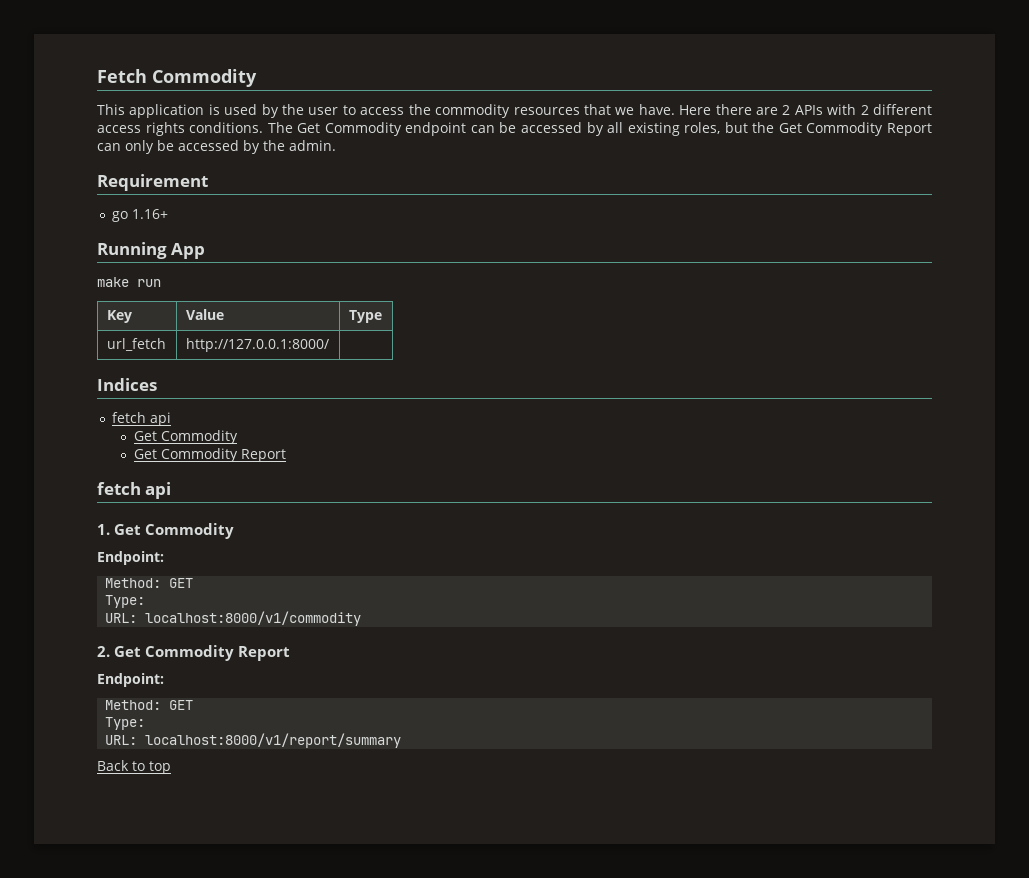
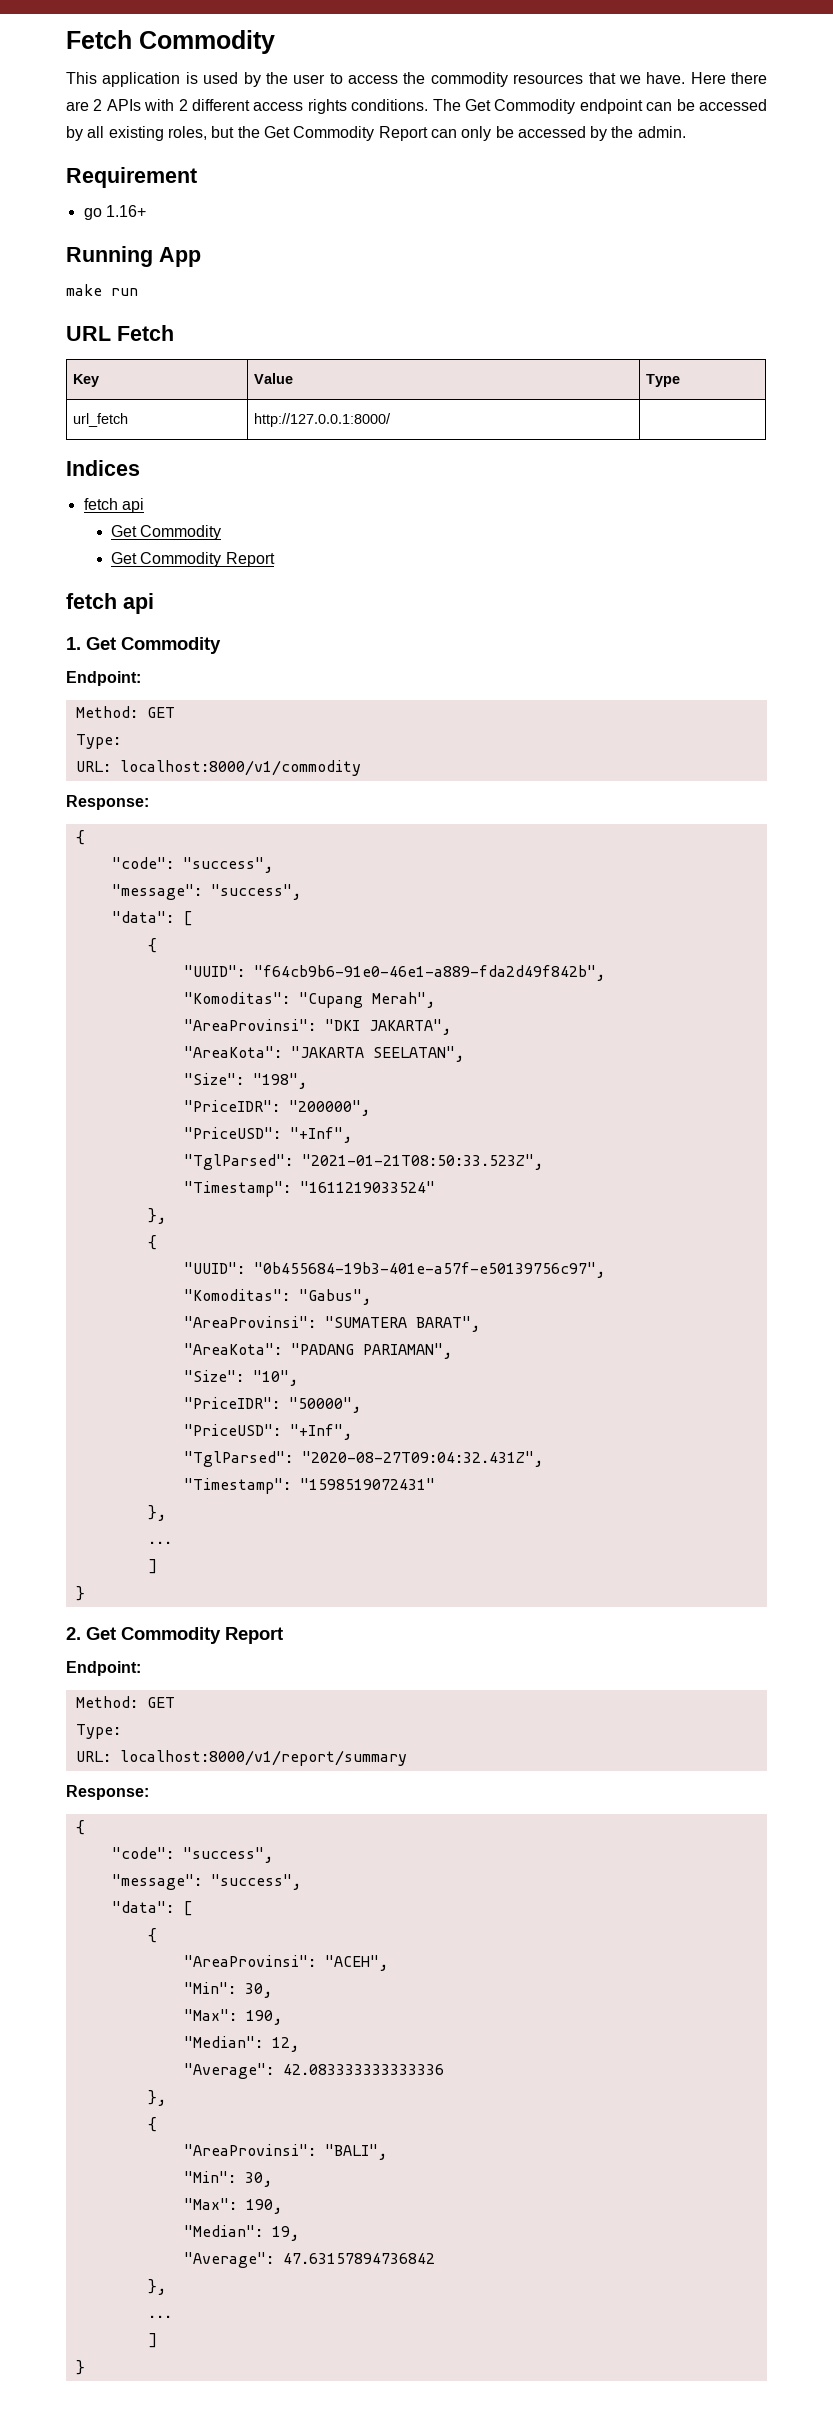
(161, 283) none -> [66,325,174,341] // URL Fetch
(362, 618) none -> [66,795,149,810] [75,830,85,845] [111,857,273,873] [111,884,301,900] [111,911,192,926] [147,938,157,953] [183,965,605,981] [183,992,435,1008] [183,1019,451,1035] [183,1046,464,1062] [183,1073,307,1089] [183,1100,370,1116] [183,1127,352,1143] [183,1154,543,1170] [183,1181,435,1197] [147,1208,166,1224] [147,1235,157,1250] [183,1262,605,1278] [183,1289,371,1305] [183,1316,480,1332] [183,1343,452,1359] [183,1370,298,1386] [183,1397,361,1413] [183,1424,352,1440] [183,1451,543,1467] [183,1478,435,1494] [147,1505,166,1521] [147,1541,172,1544] [147,1559,157,1574] [75,1586,85,1601] // Response: // { // "code": "success", // "message": "success", // "data": [ // { // "UUID": "f64cb9b6-91e0-46e1-a889-fda2d49f842b", // "Komoditas": "Cupang Merah", // "AreaProvinsi": "DKI JAKARTA", // "AreaKota": "JAKARTA SEELATAN", // "Size": "198", // "PriceIDR": "200000", // "PriceUSD": "+Inf", // "TglParsed": "2021-01-21T08:50:33.523Z", // "Timestamp": "1611219033524" // }, // { // "UUID": "0b455684-19b3-401e-a57f-e50139756c97", // "Komoditas": "Gabus", // "AreaProvinsi": "SUMATERA BARAT", // "AreaKota": "PADANG PARIAMAN", // "Size": "10", // "PriceIDR": "50000", // "PriceUSD": "+Inf", // "TglParsed": "2020-08-27T09:04:32.431Z", // "Timestamp": "1598519072431" // }, // ... // ] // }
[97,760,171,774] Back to top -> [66,1785,149,1800] [75,1820,85,1835] [111,1847,273,1863] [111,1874,301,1890] [111,1901,192,1916] [147,1928,157,1943] [183,1955,388,1971] [183,1982,272,1998] [183,2009,282,2025] [183,2036,299,2052] [183,2063,444,2079] [147,2090,166,2106] [147,2117,157,2132] [183,2144,387,2160] [183,2171,272,2187] [183,2198,282,2214] [183,2225,299,2241] [183,2252,435,2268] [147,2279,166,2295] [147,2315,172,2318] [147,2333,157,2348] [75,2360,85,2375] Response: // { // "code": "success", // "message": "success", // "data": [ // { // "AreaProvinsi": "ACEH", // "Min": 30, // "Max": 190, // "Median": 12, // "Average": 42.083333333333336 // }, // { // "AreaProvinsi": "BALI", // "Min": 30, // "Max": 190, // "Median": 19, // "Average": 47.63157894736842 // }, // ... // ] // }

